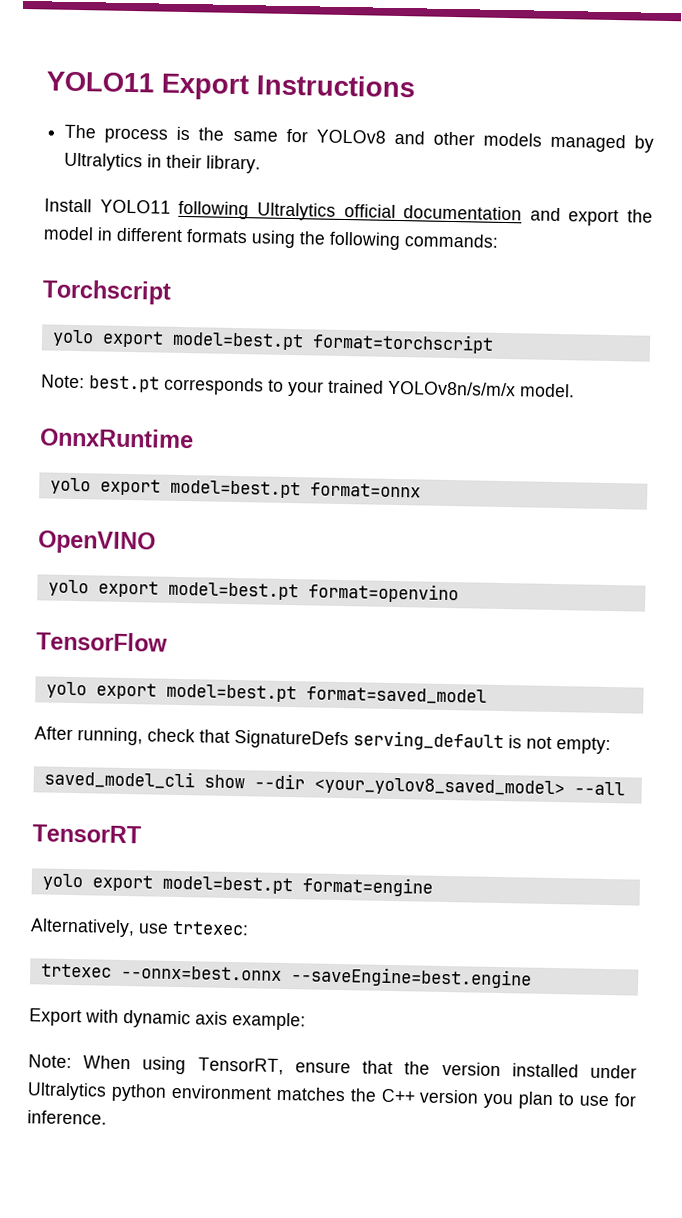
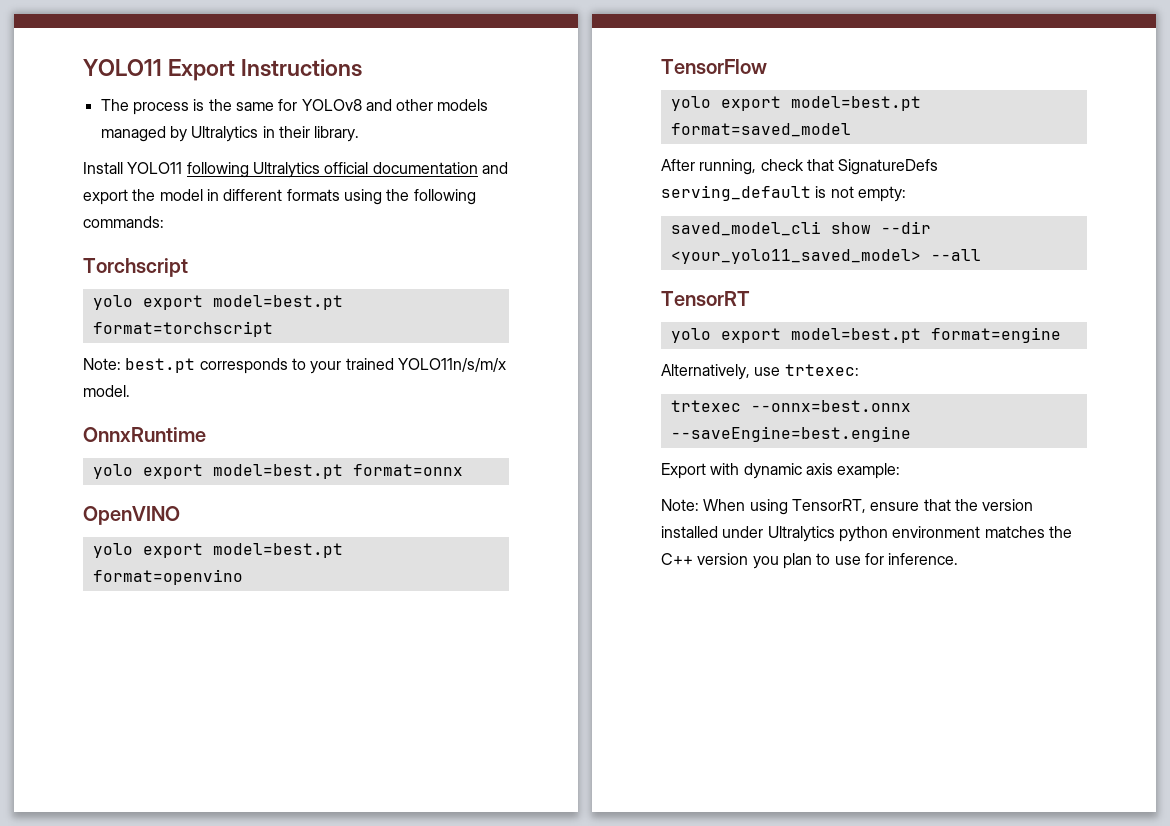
[388,380,516,397] YOLOv8n/s/m/x -> [397,358,506,372] YOLO11n/s/m/x
[313,776,565,798] <your_yolov8_saved_model> -> [670,249,921,264] <your_yolo11_saved_model>

